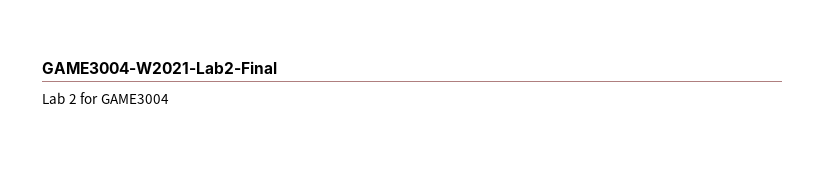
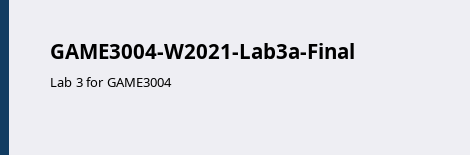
[42,61,277,74] GAME3004-W2021-Lab2-Final -> [50,43,355,59] GAME3004-W2021-Lab3a-Final
[68,94,77,104] 2 -> [75,78,83,87] 3

